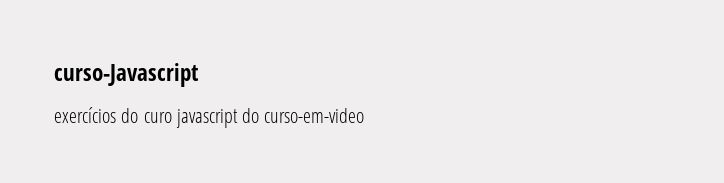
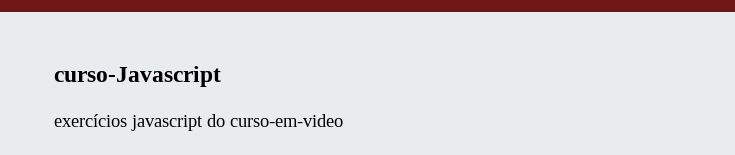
[121,108,172,123] do curo -> (127, 120) none

